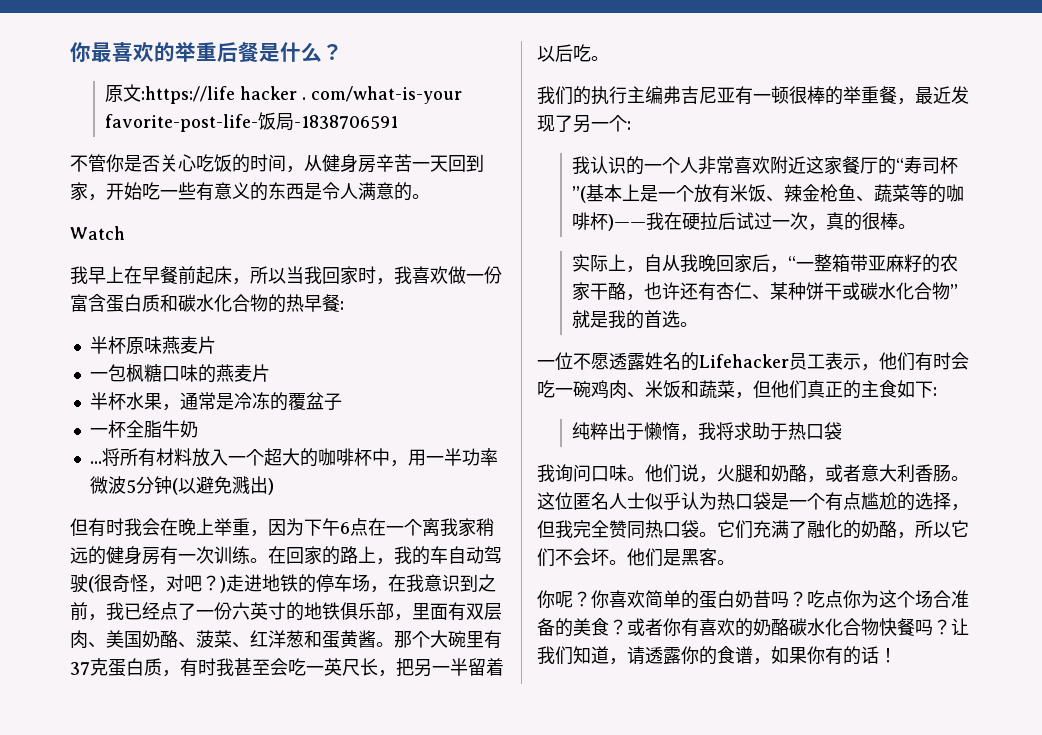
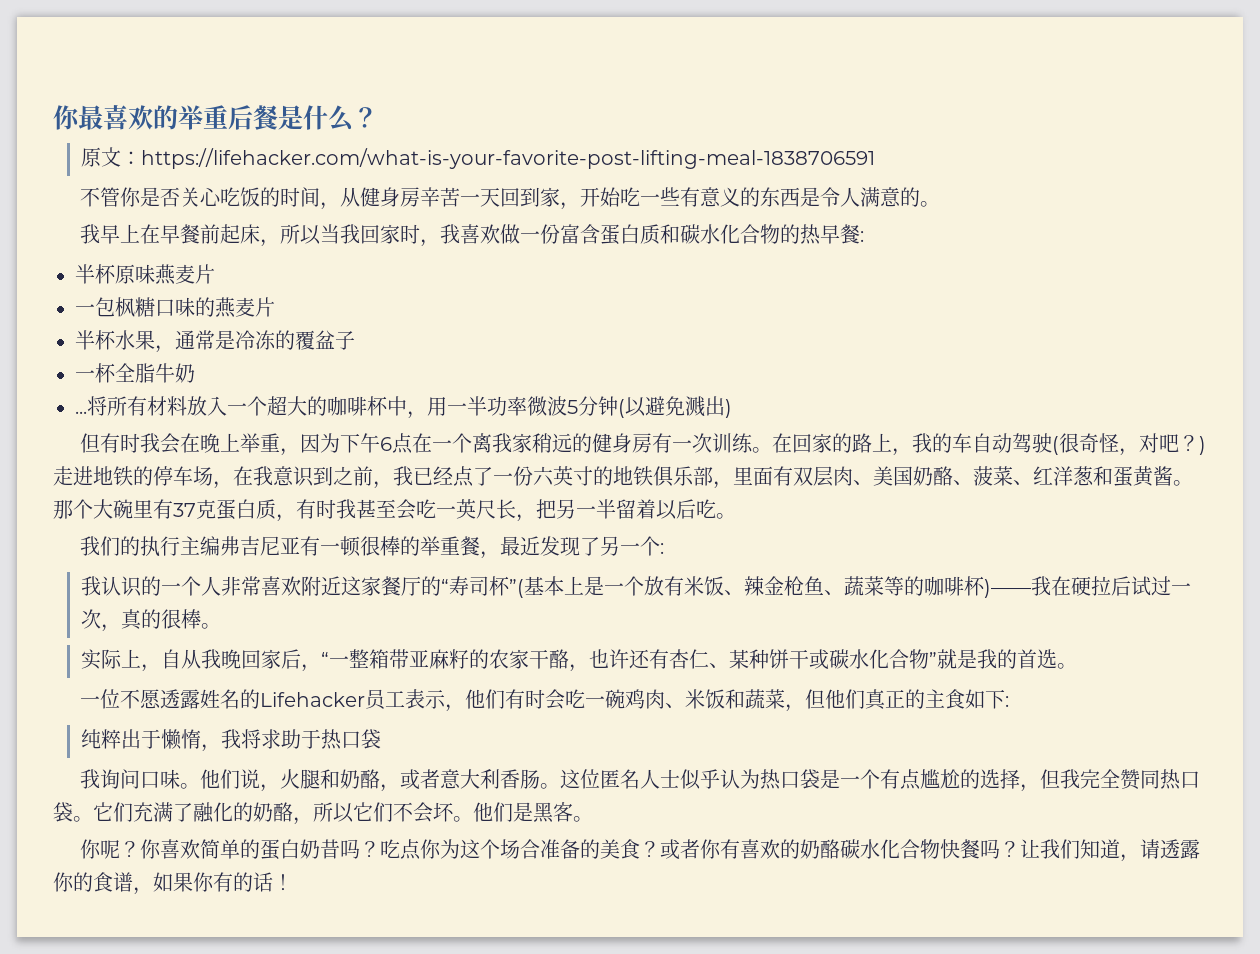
[141,86,463,104] [105,112,399,132] :https://life hacker . com/what-is-your favorite-post-life-饭局-1838706591 -> [120,148,875,169] ：https://lifehacker.com/what-is-your-favorite-post-lifting-meal-1838706591
[70,226,125,240] // Watch -> (941, 204) none

